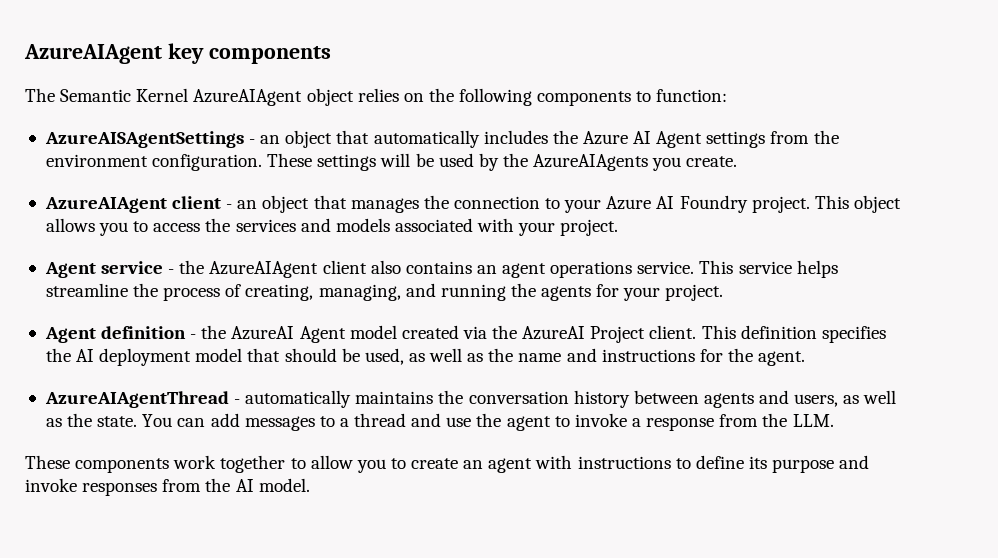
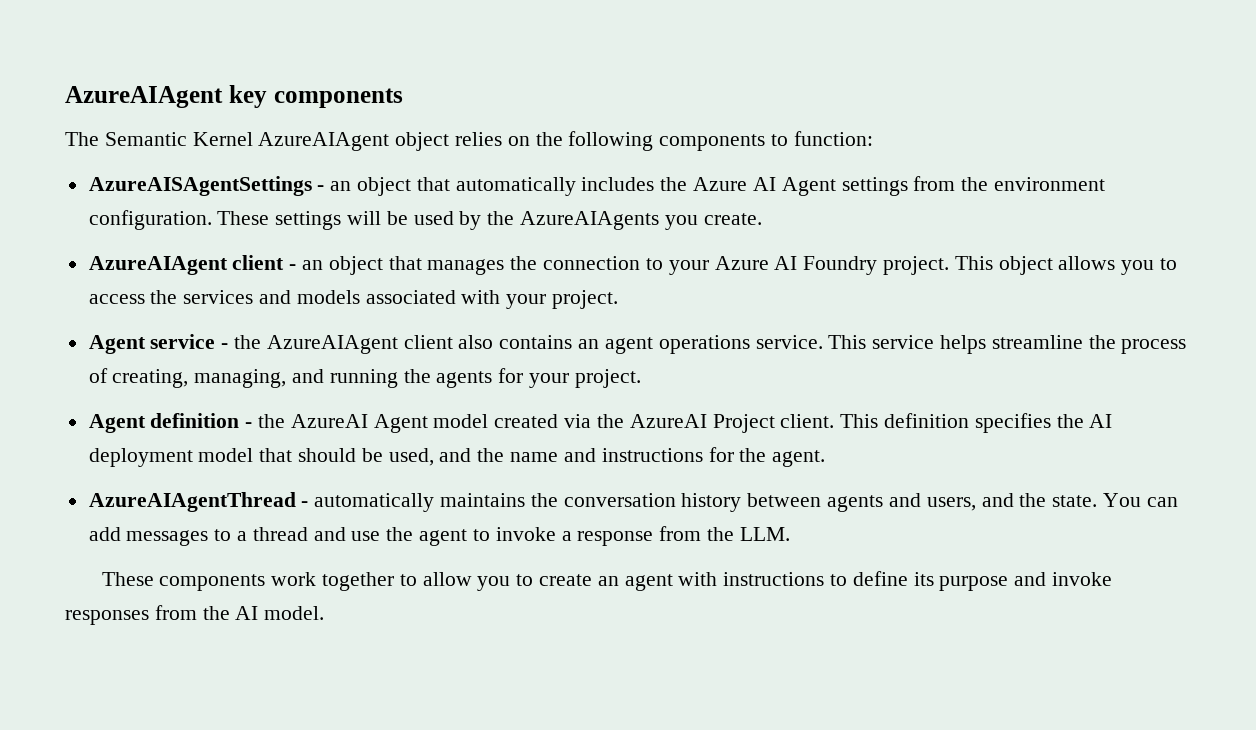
[408,348,484,362] as well as -> [439,448,472,462] and
[843,390,897,404] [45,418,62,427] as well as -> [981,493,1014,507] and

